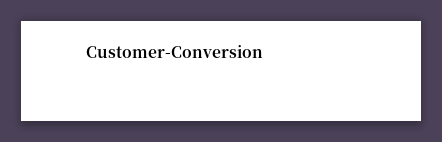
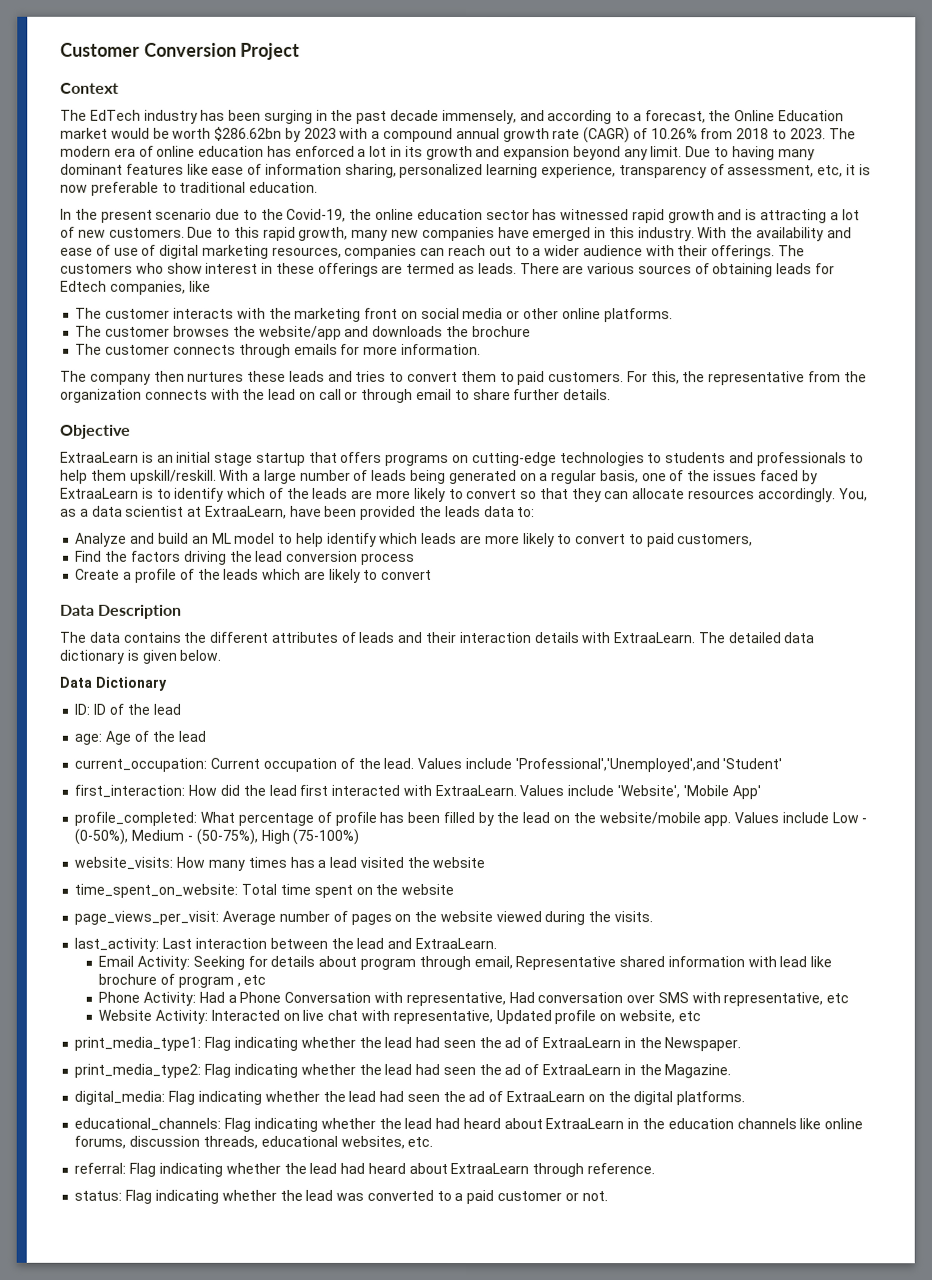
[86,45,263,58] Customer-Conversion -> [60,42,301,60] [60,82,119,94] [60,109,845,125] [60,126,856,144] [60,145,815,161] [60,163,871,179] [60,181,319,196] [60,208,860,224] [60,226,852,242] [60,244,806,260] [60,262,836,278] [60,280,211,295] [75,307,673,323] [75,325,531,340] [75,343,481,358] [60,370,867,386] [60,388,612,403] [60,424,131,439] [60,451,865,467] [60,469,818,485] [60,487,868,503] [60,505,536,520] [75,532,754,548] [75,550,415,565] [75,568,433,583] [60,604,183,619] [59,631,816,644] [59,649,222,664] [59,676,167,691] [74,703,181,715] [74,730,206,745] [74,757,783,773] [74,784,761,800] [74,811,868,827] [74,828,360,845] [74,856,486,871] [74,883,455,898] [74,910,653,926] [74,937,497,952] [98,955,833,971] [98,973,267,988] [98,991,850,1007] [98,1009,701,1025] [74,1036,742,1052] [74,1063,732,1079] [74,1090,746,1106] [74,1117,864,1132] [74,1135,434,1149] [74,1162,655,1178] [74,1189,608,1205] Customer Conversion Project // Context // The EdTech industry has been surging in the past decade immensely, and according to a forecast, the Online Education market would be worth $286.62bn by 2023 with a compound annual growth rate (CAGR) of 10.26% from 2018 to 2023. The modern era of online education has enforced a lot in its growth and expansion beyond any limit. Due to having many dominant features like ease of information sharing, personalized learning experience, transparency of assessment, etc, it is now preferable to traditional education. // In the present scenario due to the Covid-19, the online education sector has witnessed rapid growth and is attracting a lot of new customers. Due to this rapid growth, many new companies have emerged in this industry. With the availability and ease of use of digital marketing resources, companies can reach out to a wider audience with their offerings. The customers who show interest in these offerings are termed as leads. There are various sources of obtaining leads for Edtech companies, like // The customer interacts with the marketing front on social media or other online platforms. // The customer browses the website/app and downloads the brochure // The customer connects through emails for more information. // The company then nurtures these leads and tries to convert them to paid customers. For this, the representative from the organization connects with the lead on call or through email to share further details. // Objective // ExtraaLearn is an initial stage startup that offers programs on cutting-edge technologies to students and professionals to help them upskill/reskill. With a large number of leads being generated on a regular basis, one of the issues faced by ExtraaLearn is to identify which of the leads are more likely to convert so that they can allocate resources accordingly. You, as a data scientist at ExtraaLearn, have been provided the leads data to: // Analyze and build an ML model to help identify which leads are more likely to convert to paid customers, // Find the factors driving the lead conversion process // Create a profile of the leads which are likely to convert // Data Description // The data contains the different attributes of leads and their interaction details with ExtraaLearn. The detailed data dictionary is given below. // Data Dictionary // ID: ID of the lead // age: Age of the lead // current_occupation: Current occupation of the lead. Values include 'Professional','Unemployed',and 'Student' // first_interaction: How did the lead first interacted with ExtraaLearn. Values include 'Website', 'Mobile App' // profile_completed: What percentage of profile has been filled by the lead on the website/mobile app. Values include Low - (0-50%), Medium - (50-75%), High (75-100%) // website_visits: How many times has a lead visited the website // time_spent_on_website: Total time spent on the website // page_views_per_visit: Average number of pages on the website viewed during the visits. // last_activity: Last interaction between the lead and ExtraaLearn. // Email Activity: Seeking for details about program through email, Representative shared information with lead like brochure of program , etc // Phone Activity: Had a Phone Conversation with representative, Had conversation over SMS with representative, etc // Website Activity: Interacted on live chat with representative, Updated profile on website, etc // print_media_type1: Flag indicating whether the lead had seen the ad of ExtraaLearn in the Newspaper. // print_media_type2: Flag indicating whether the lead had seen the ad of ExtraaLearn in the Magazine. // digital_media: Flag indicating whether the lead had seen the ad of ExtraaLearn on the digital platforms. // educational_channels: Flag indicating whether the lead had heard about ExtraaLearn in the education channels like online forums, discussion threads, educational websites, etc. // referral: Flag indicating whether the lead had heard about ExtraaLearn through reference. // status: Flag indicating whether the lead was converted to a paid customer or not.

